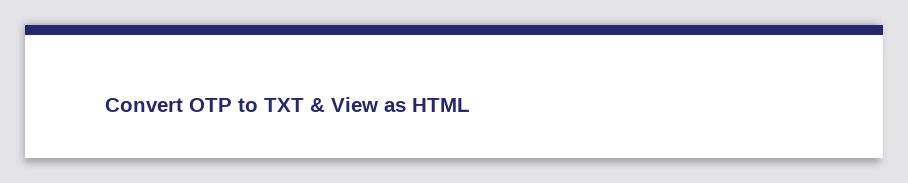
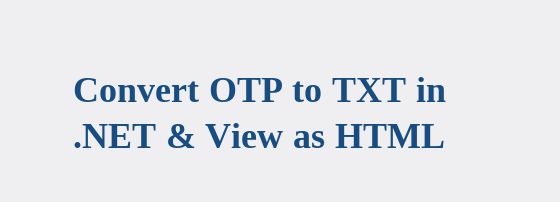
(304, 105) none -> [415,77,446,102] [73,124,156,148] in .NET

